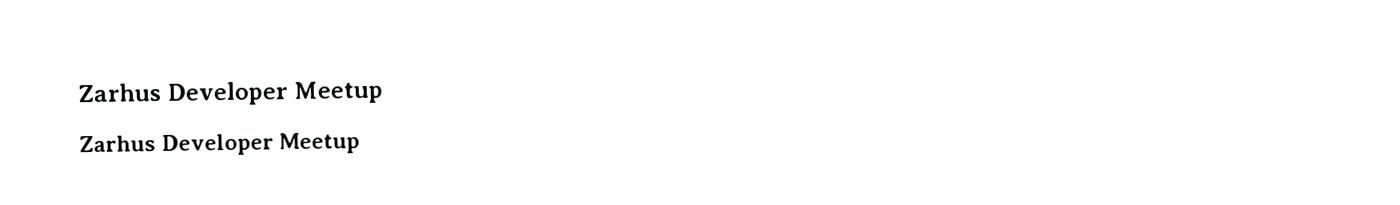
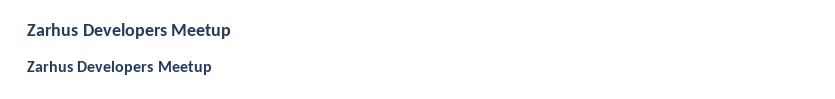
[78,81,288,106] Zarhus Developer -> [27,23,167,39] Zarhus Developers
[161,133,275,156] Developer -> [77,61,154,75] Developers

